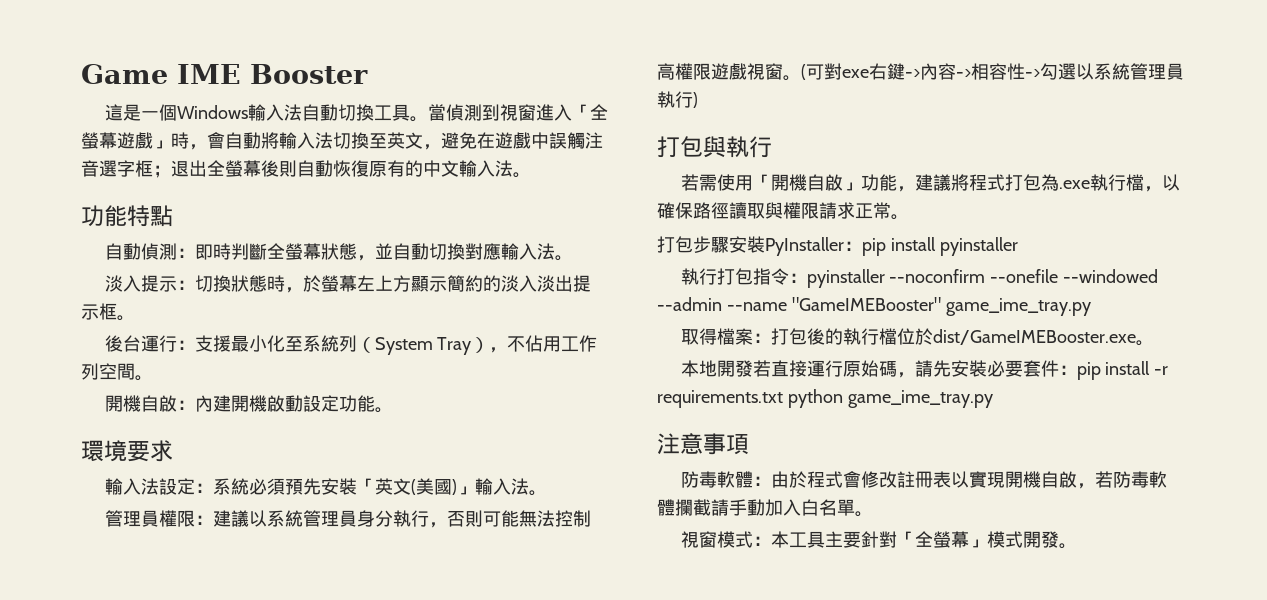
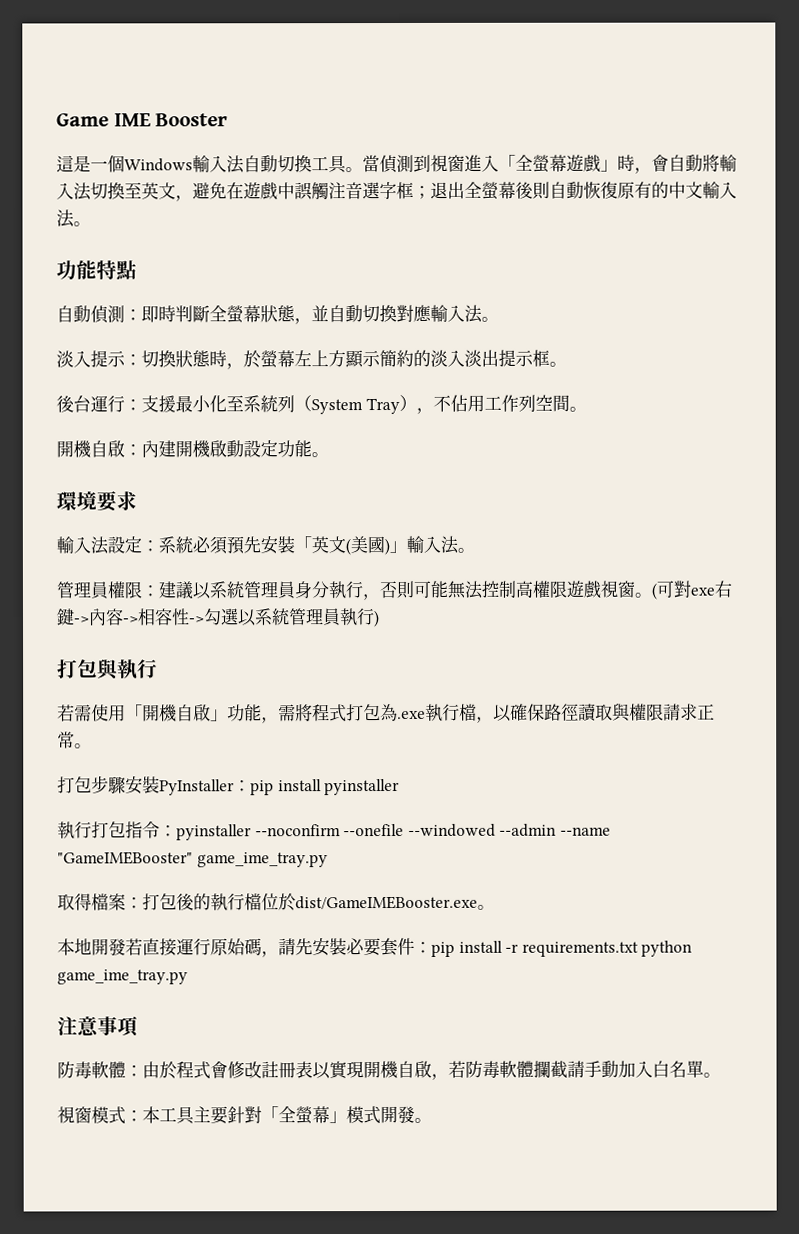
[914,174,951,191] 建議 -> [278,704,296,722] 需

